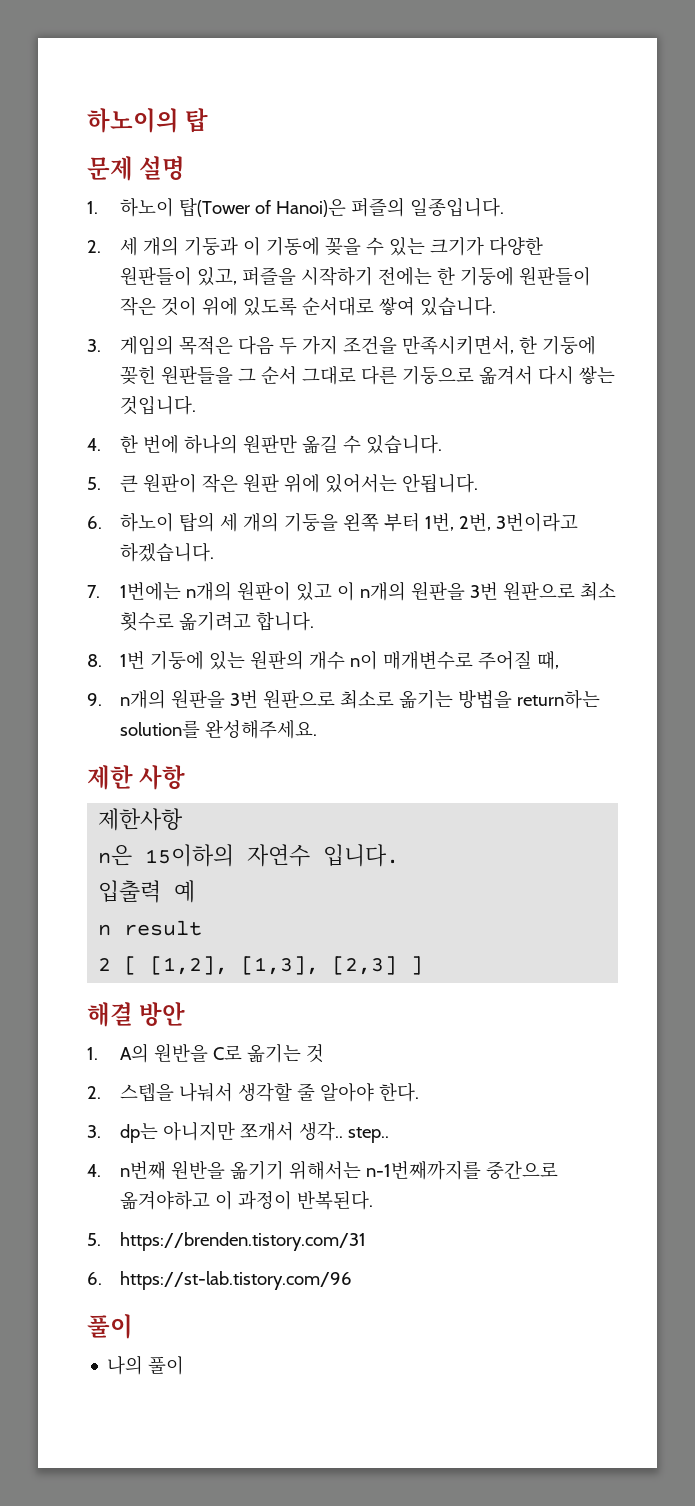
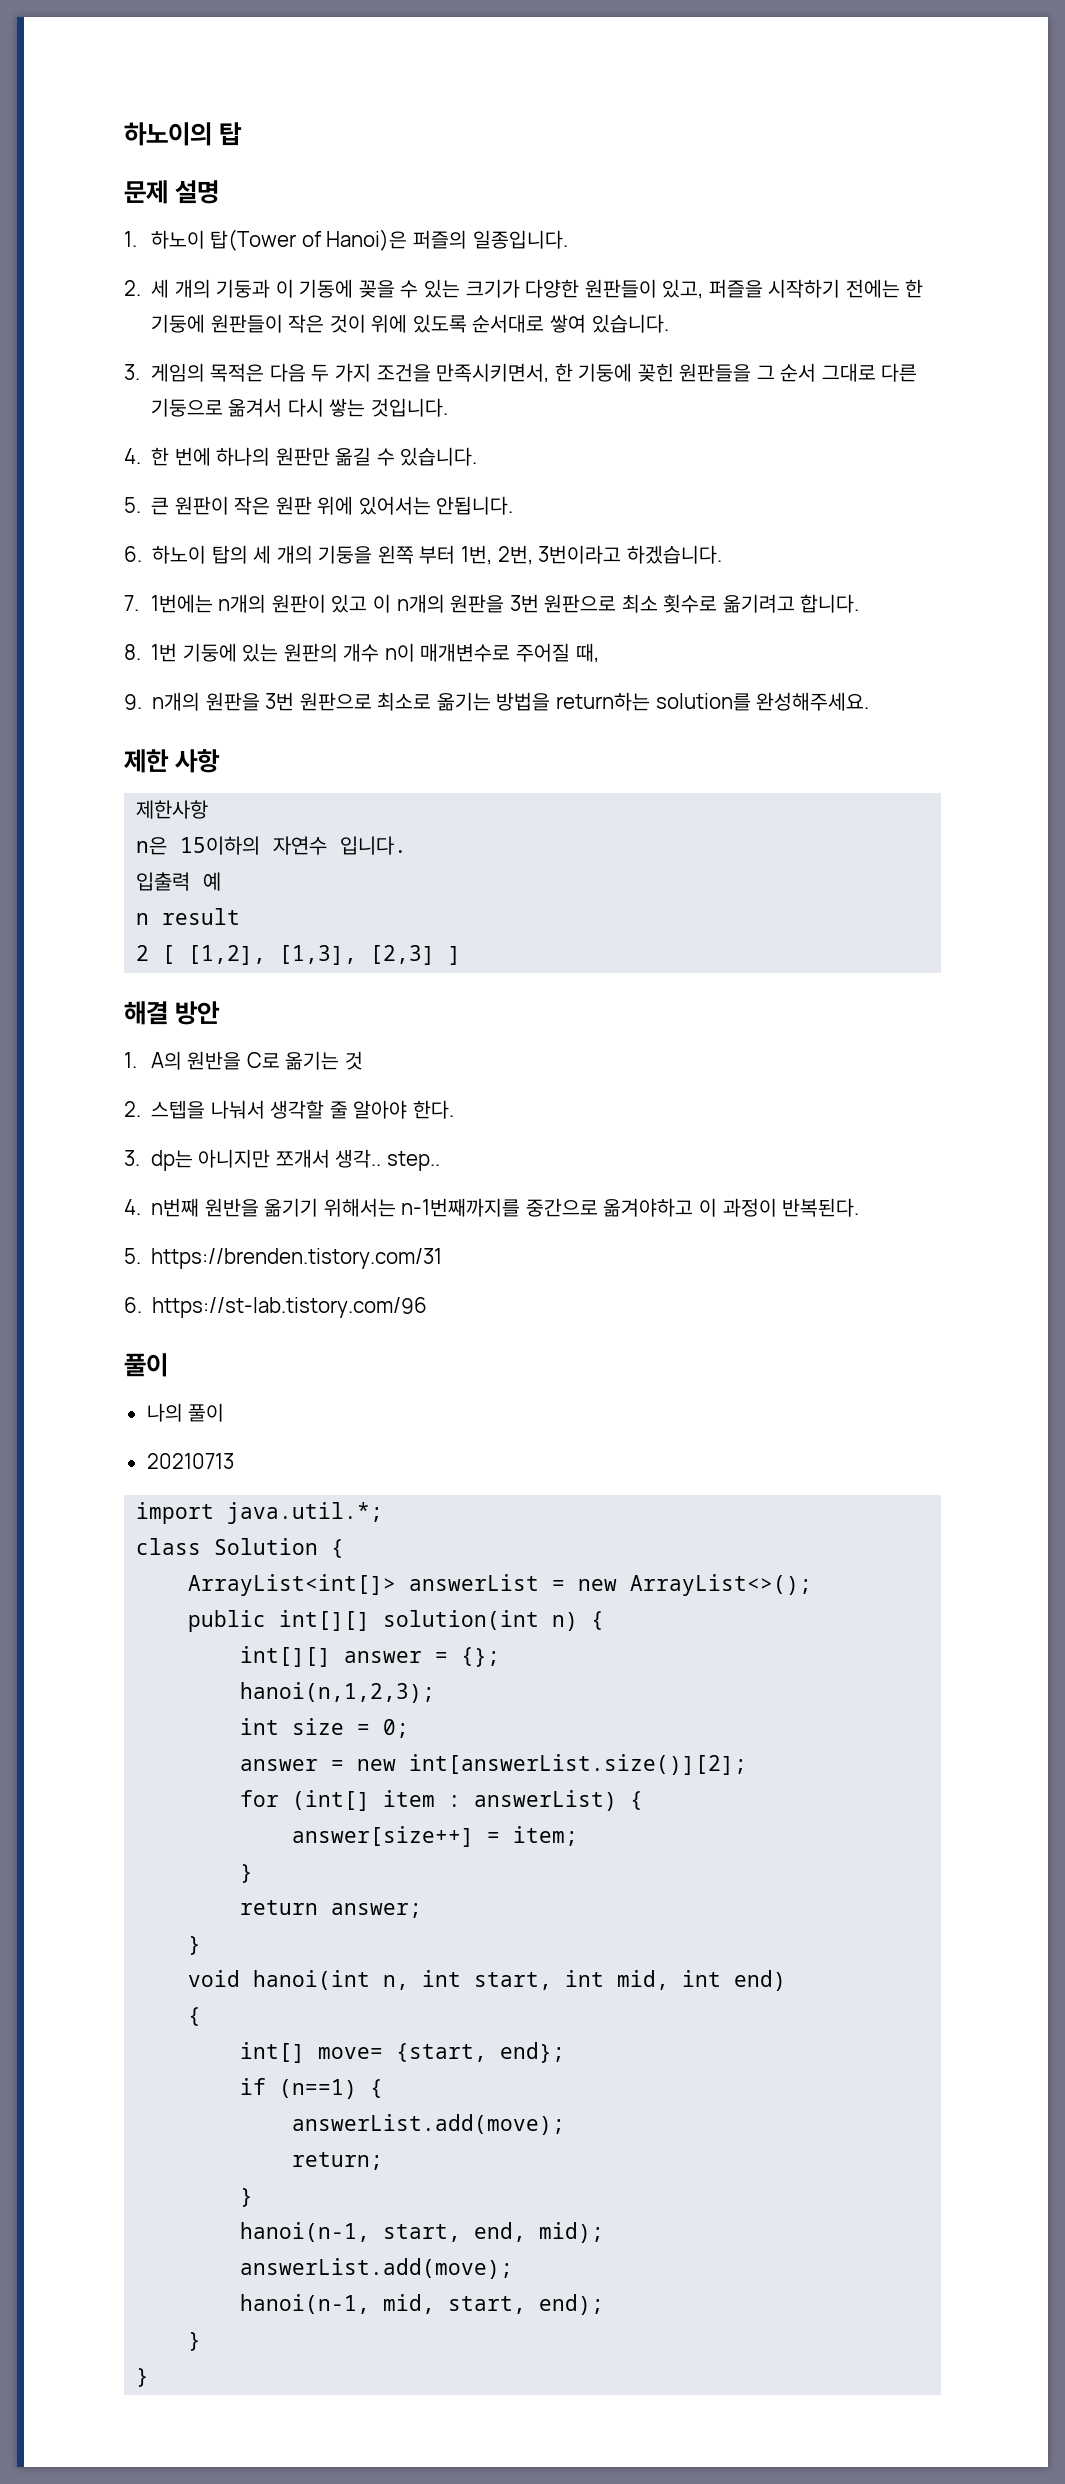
(185, 1365) none -> [146,1453,234,1469] [136,1502,384,1524] [136,1538,345,1558] [188,1574,813,1596] [188,1610,605,1632] [240,1646,501,1667] [240,1682,436,1703] [240,1718,410,1738] [240,1754,748,1775] [240,1790,644,1811] [292,1826,579,1847] [240,1864,254,1883] [240,1900,423,1918] [188,1936,202,1955] [188,1970,787,1991] [188,2007,202,2026] [240,2042,566,2063] [240,2078,384,2099] [292,2114,566,2135] [292,2152,384,2170] [240,2188,254,2207] [240,2222,605,2243] [240,2258,514,2279] [240,2294,605,2315] [188,2332,202,2351] [136,2368,150,2387] // 20210713 // import java.util.*; // class Solution { // ArrayList<int[]> answerList = new ArrayList<>(); // public int[][] solution(int n) { // int[][] answer = {}; // hanoi(n,1,2,3); // int size = 0; // answer = new int[answerList.size()][2]; // for (int[] item : answerList) { // answer[size++] = item; // } // return answer; // } // void hanoi(int n, int start, int mid, int end) // { // int[] move= {start, end}; // if (n==1) { // answerList.add(move); // return; // } // hanoi(n-1, start, end, mid); // answerList.add(move); // hanoi(n-1, mid, start, end); // } // }

